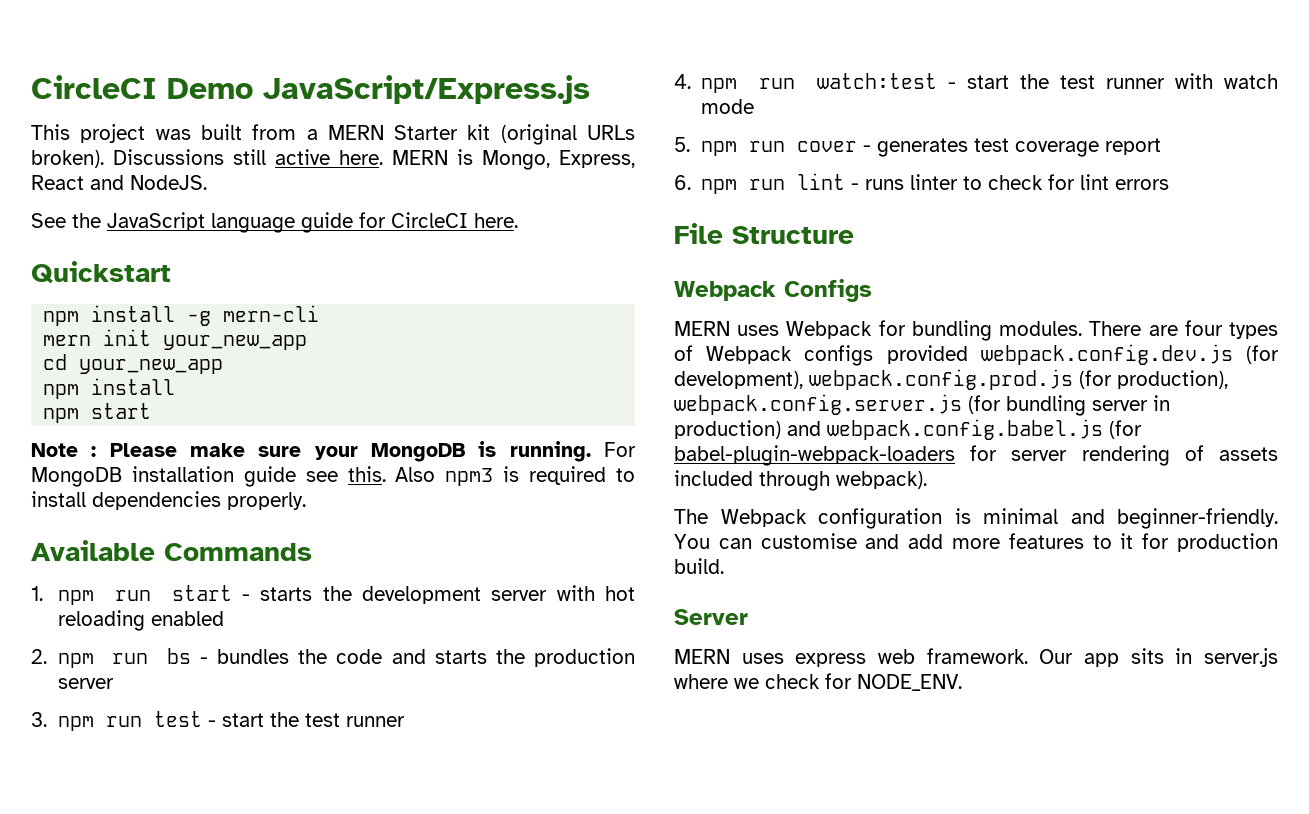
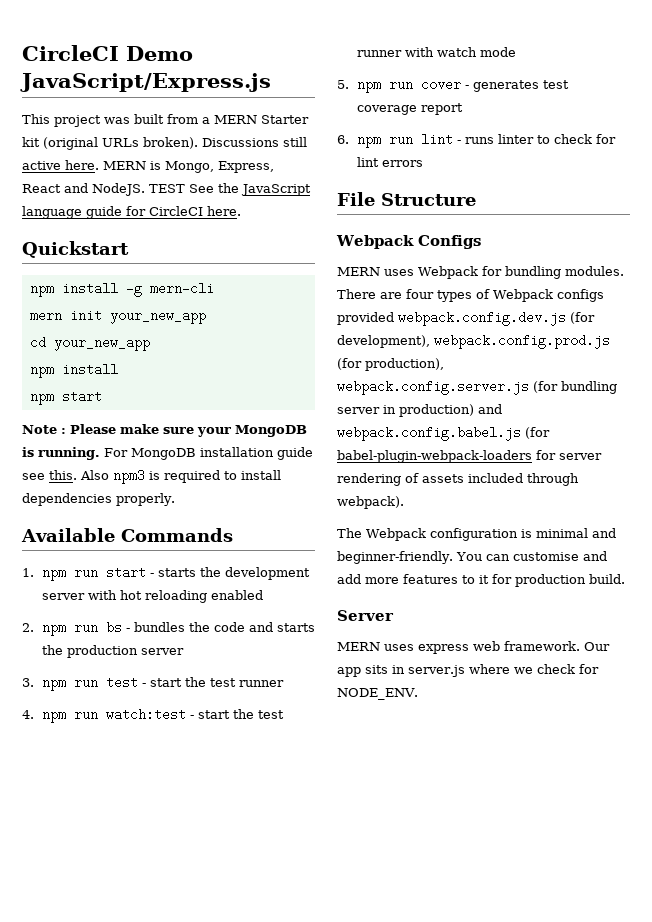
(207, 182) // -> [149,184,185,193] TEST

